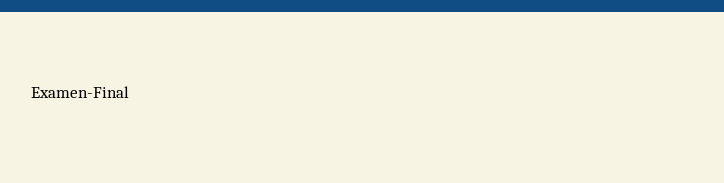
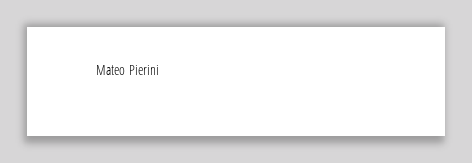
[31,86,129,98] Examen-Final -> [96,65,159,75] Mateo Pierini

